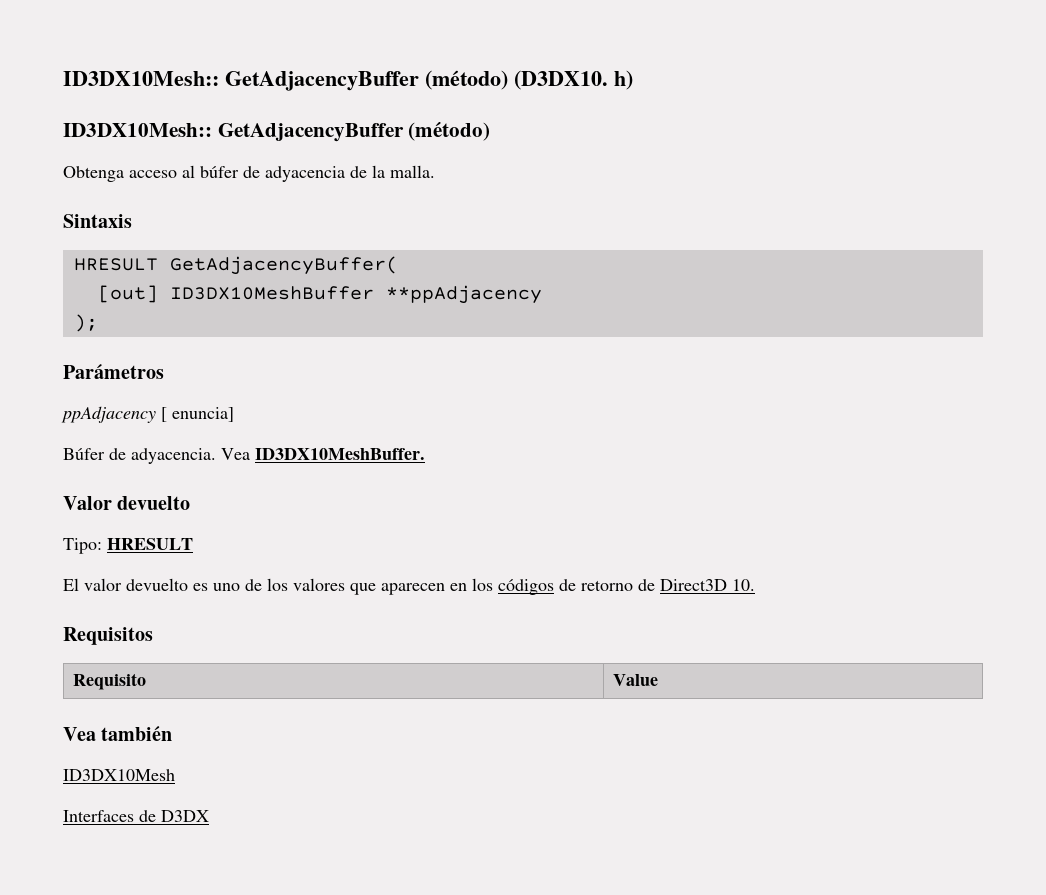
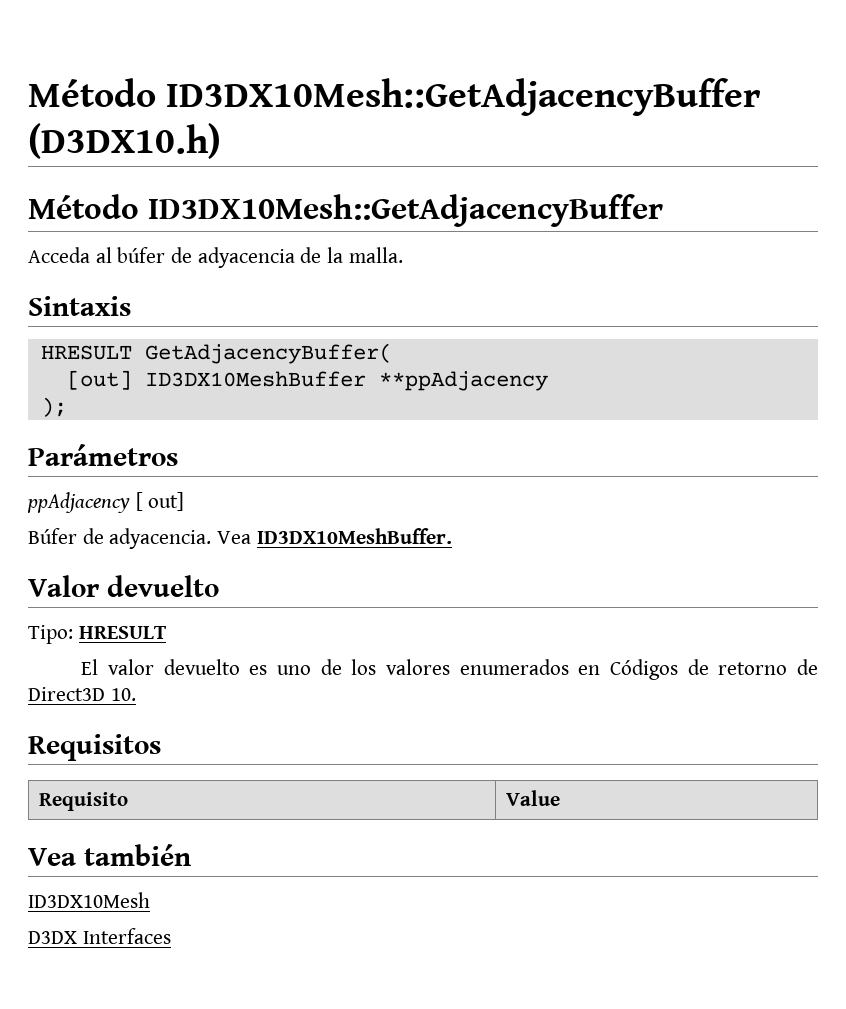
[63,70,633,91] [63,121,491,142] [63,166,177,182] ID3DX10Mesh:: GetAdjacencyBuffer (método) (D3DX10. h) // ID3DX10Mesh:: GetAdjacencyBuffer (método) // Obtenga acceso -> [28,78,761,116] [28,123,221,159] [28,194,663,227] [28,247,90,263] Método ID3DX10Mesh::GetAdjacencyBuffer (D3DX10.h) // Método ID3DX10Mesh::GetAdjacencyBuffer // Acceda
[172,407,234,422] enuncia] -> [148,492,185,511] out]
[350,578,554,595] que aparecen en los códigos -> [459,659,678,680] enumerados en Códigos
[63,810,209,822] Interfaces de D3DX -> [28,928,171,944] D3DX Interfaces

